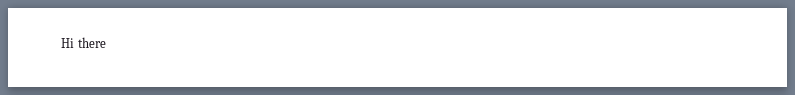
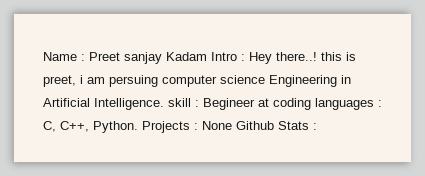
[61,37,106,48] Hi there -> [43,52,356,64] [43,75,351,87] [43,98,382,110] [43,121,317,133] Name : Preet sanjay Kadam Intro : Hey there..! this is preet, i am persuing computer science Engineering in Artificial Intelligence. skill : Begineer at coding languages : C, C++, Python. Projects : None Github Stats :

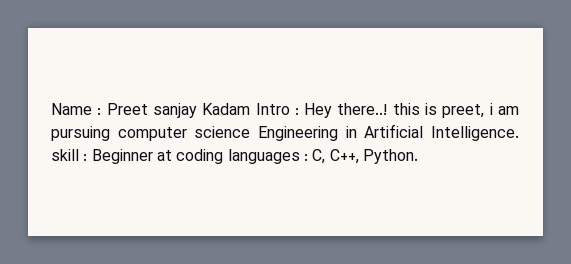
[109,75,158,87] persuing -> [51,126,110,141] pursuing
[203,98,255,110] Begineer -> [91,149,153,164] Beginner
[142,121,317,133] Projects : None Github Stats : -> (418, 156) none

